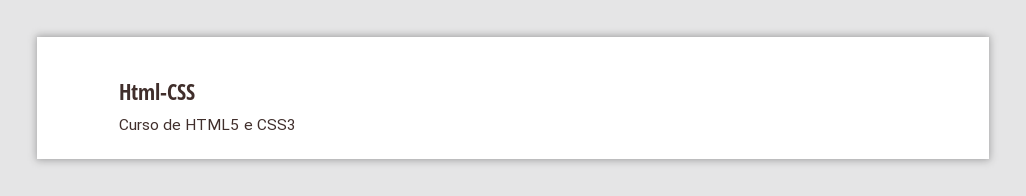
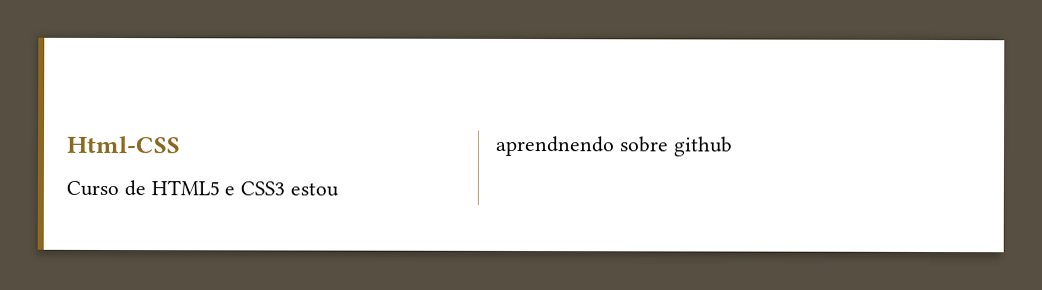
(296, 124) none -> [290,182,340,197] [495,135,733,157] estou aprendnendo sobre github

